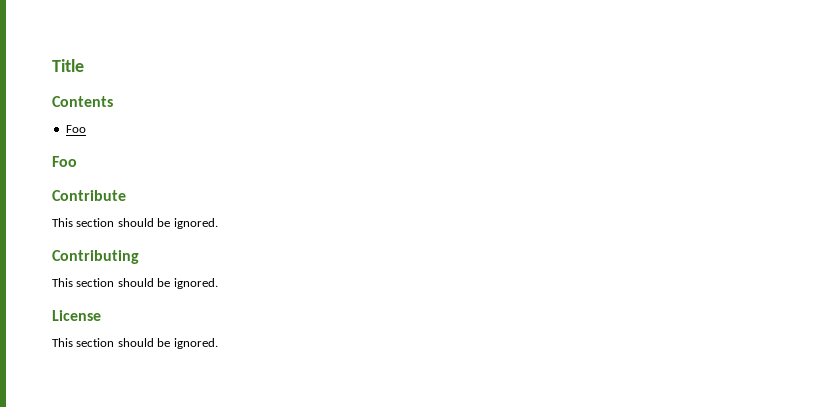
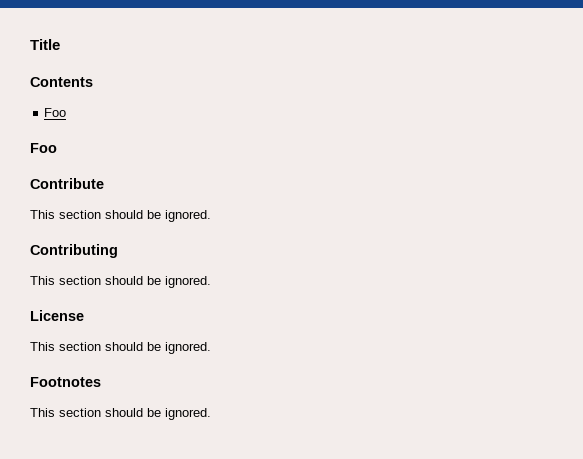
(218, 343) none -> [30,377,101,387] [30,408,211,420] // Footnotes // This section should be ignored.

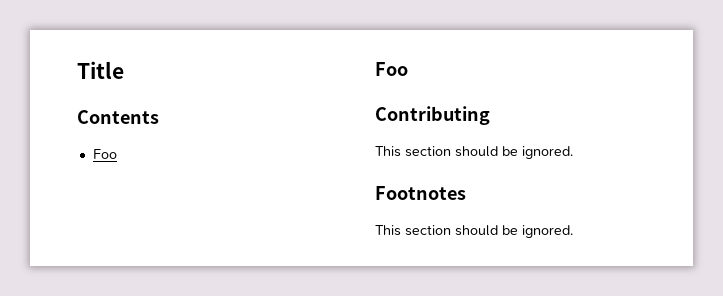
[30,178,104,189] [30,210,211,222] // Contribute // This section should be ignored. -> (408, 69) none
[30,310,84,321] [30,342,211,354] // License // This section should be ignored. -> (573, 152) none

